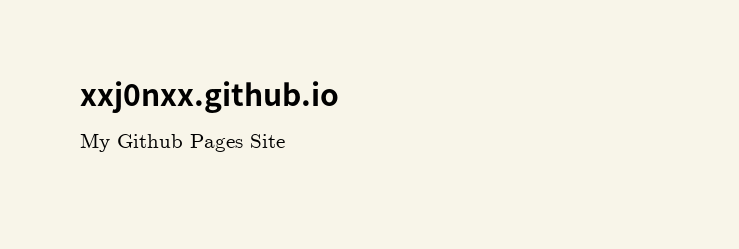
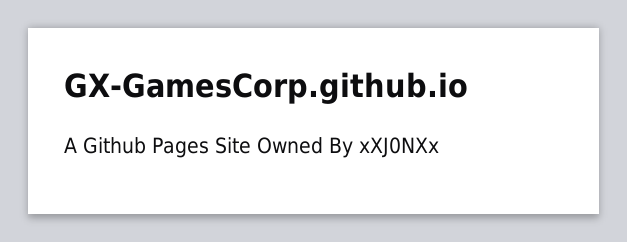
[80,81,339,113] [80,133,110,152] xxj0nxx.github.io // My -> [64,72,468,104] [64,137,77,153] GX-GamesCorp.github.io // A
(285, 141) none -> [256,137,439,158] Owned By xXJ0NXx

